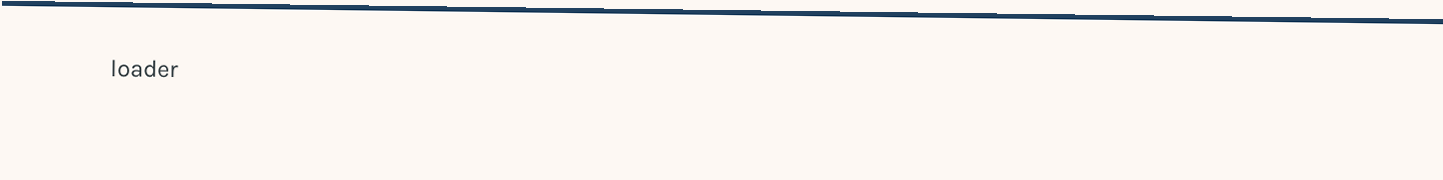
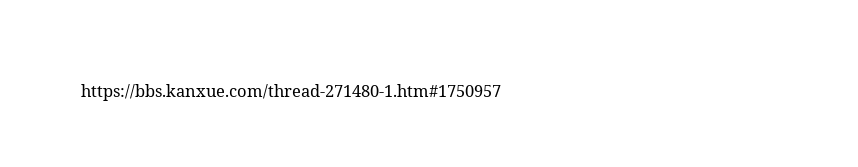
[110,59,179,79] loader -> [81,84,501,101] https://bbs.kanxue.com/thread-271480-1.htm#1750957

